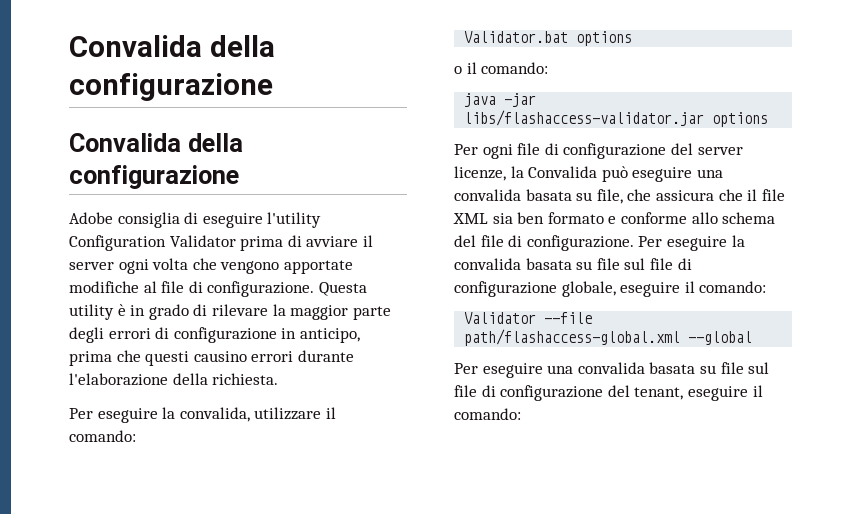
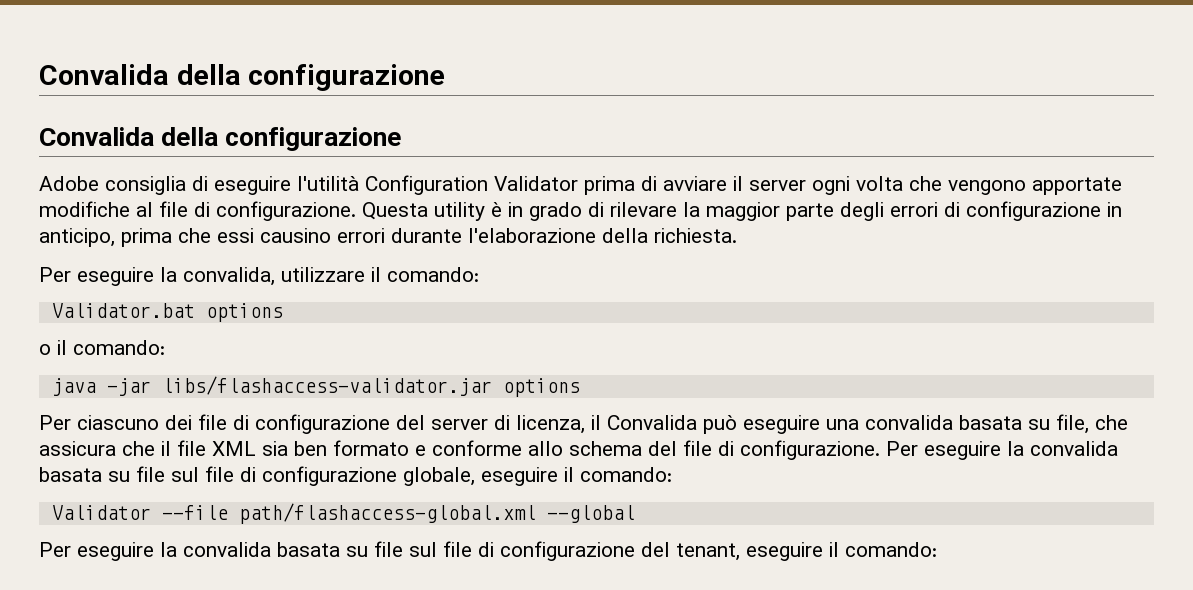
[267,212,322,228] l'utility -> [297,176,359,191] l'utilità
[145,351,190,366] questi -> [217,228,254,243] essi
[482,144,513,159] ogni -> [77,415,192,430] ciascuno dei
[454,166,524,181] licenze, la -> [494,415,601,434] di licenza, il
[547,365,574,374] una -> [160,542,177,557] la

